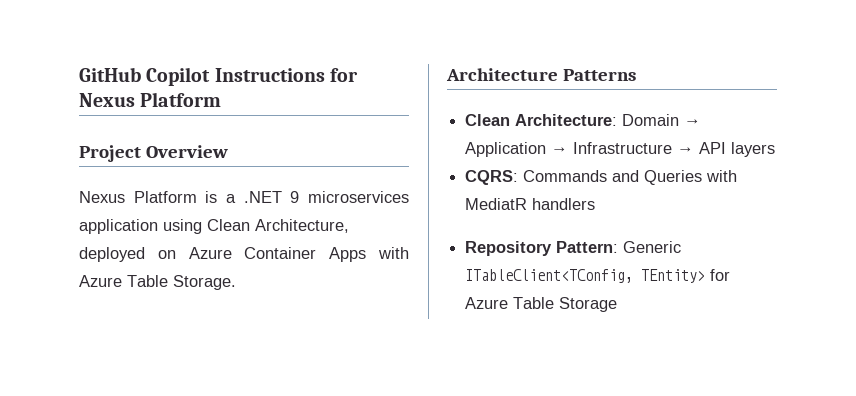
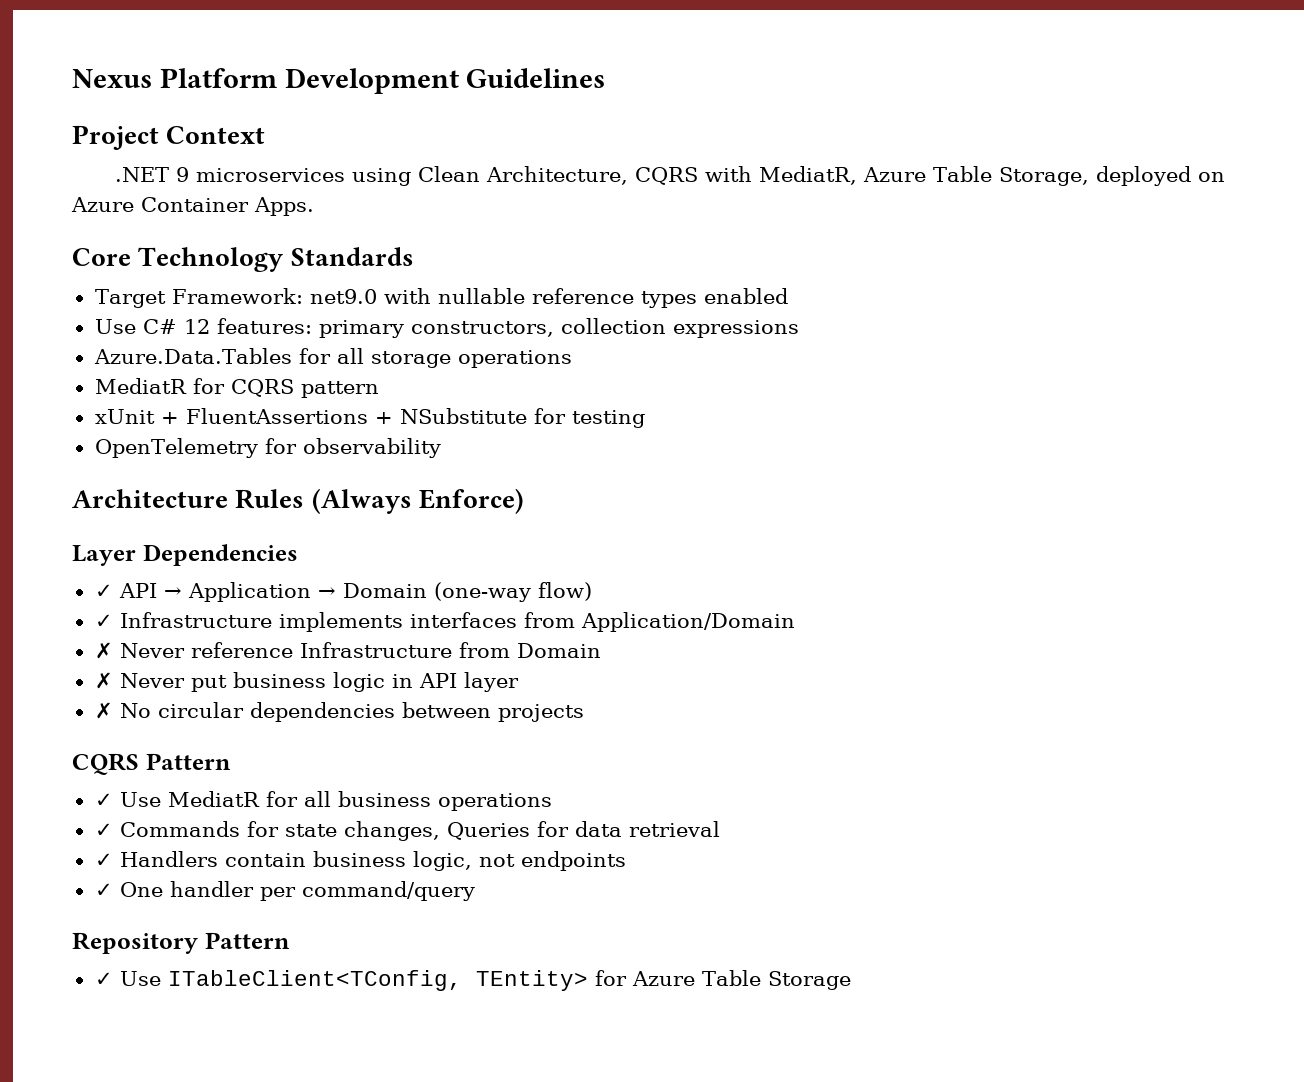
[79,67,358,86] [79,92,222,107] GitHub Copilot Instructions for Nexus Platform -> [72,68,606,94] Nexus Platform Development Guidelines
[145,145,228,158] [79,191,236,203] Overview // Nexus Platform is a -> [166,126,266,144] Context //
[79,219,158,234] application -> (346, 175) none
[79,247,410,262] [79,275,236,290] [446,68,636,81] [465,114,702,126] [465,142,776,157] [465,170,738,185] [465,198,596,210] [465,241,682,256] deployed on Azure Container Apps with Azure Table Storage. // Architecture Patterns // Clean Architecture: Domain → Application → Infrastructure → API layers // CQRS: Commands and Queries with MediatR handlers // Repository Pattern: Generic -> [635,166,1226,186] [71,197,314,216] [72,247,414,272] [94,288,788,308] [94,318,799,338] [93,348,572,368] [94,378,379,398] [94,408,645,428] [94,438,441,458] [72,488,524,514] [72,544,298,566] [94,582,592,602] [94,612,795,632] [94,642,601,659] [94,672,519,692] [94,702,584,722] [72,753,231,775] [94,791,552,811] [94,821,720,841] [94,851,626,871] [94,881,475,901] [72,932,290,954] [94,971,161,986] CQRS with MediatR, Azure Table Storage, deployed on Azure Container Apps. // Core Technology Standards // Target Framework: net9.0 with nullable reference types enabled // Use C# 12 features: primary constructors, collection expressions // Azure.Data.Tables for all storage operations // MediatR for CQRS pattern // xUnit + FluentAssertions + NSubstitute for testing // OpenTelemetry for observability // Architecture Rules (Always Enforce) // Layer Dependencies // ✓ API → Application → Domain (one-way flow) // ✓ Infrastructure implements interfaces from Application/Domain // ✗ Never reference Infrastructure from Domain // ✗ Never put business logic in API layer // ✗ No circular dependencies between projects // CQRS Pattern // ✓ Use MediatR for all business operations // ✓ Commands for state changes, Queries for data retrieval // ✓ Handlers contain business logic, not endpoints // ✓ One handler per command/query // Repository Pattern // ✓ Use

